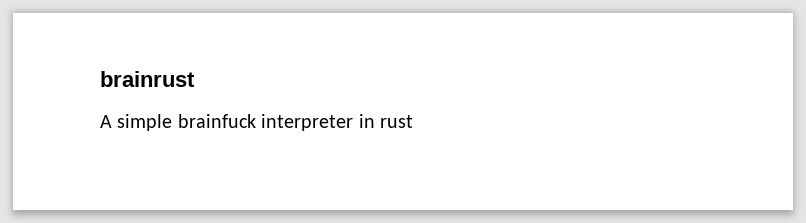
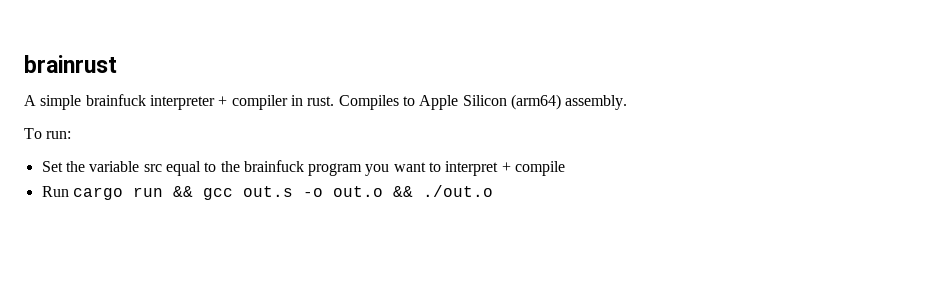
[358,114,413,128] in rust -> [218,94,628,110] [24,128,72,139] [41,160,566,176] [41,185,493,200] + compiler in rust. Compiles to Apple Silicon (arm64) assembly. // To run: // Set the variable src equal to the brainfuck program you want to interpret + compile // Run cargo run && gcc out.s -o out.o && ./out.o

